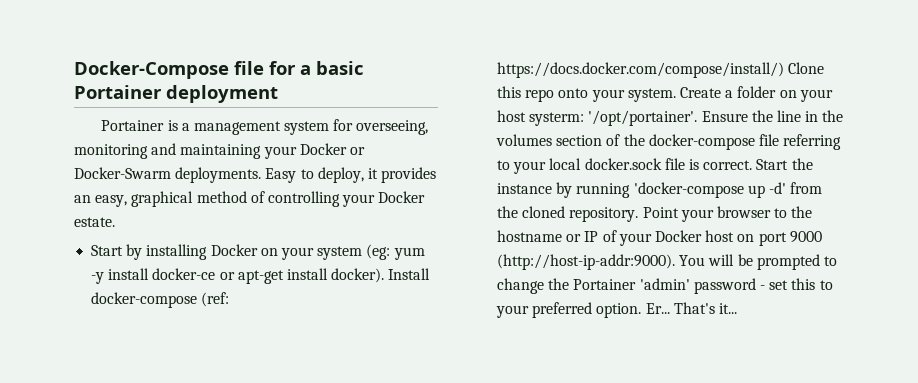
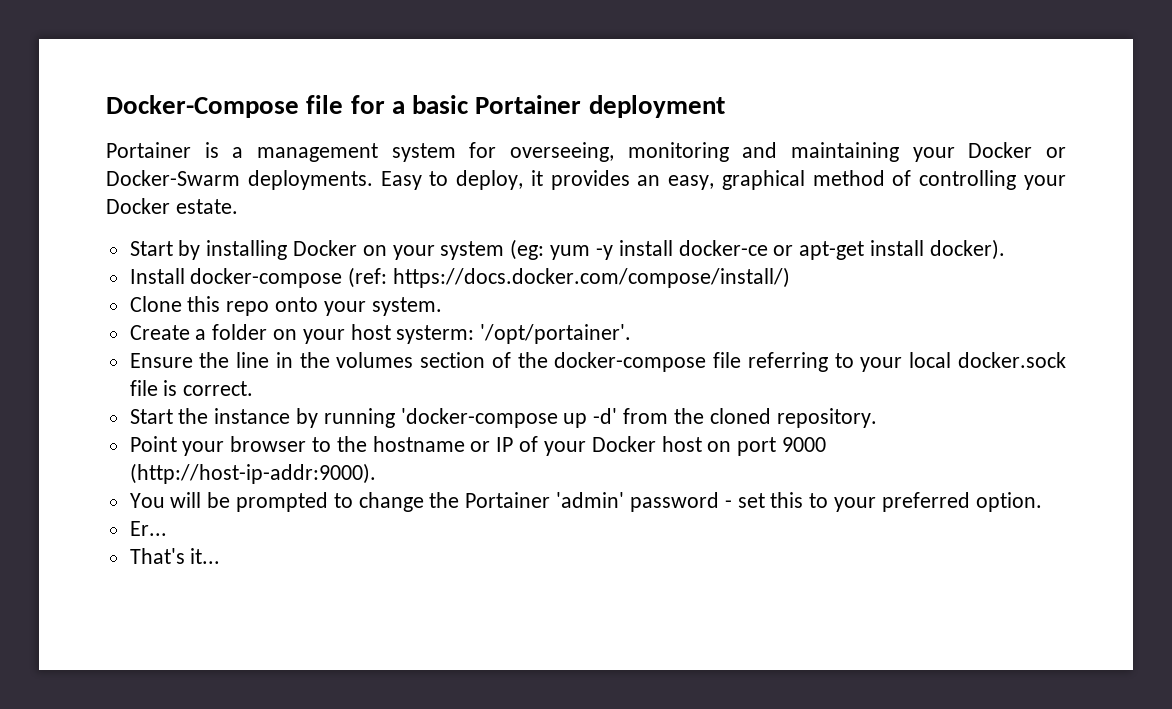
(385, 275) none -> (1005, 249) //
(785, 70) none -> (791, 277) //
(676, 95) none -> (442, 306) //
(698, 118) none -> (632, 334) //
(753, 165) none -> (254, 388) //
(639, 214) none -> (877, 418) //
(676, 262) none -> (376, 473) //
(642, 310) none -> (1042, 502) //
(670, 308) none -> (167, 528) //

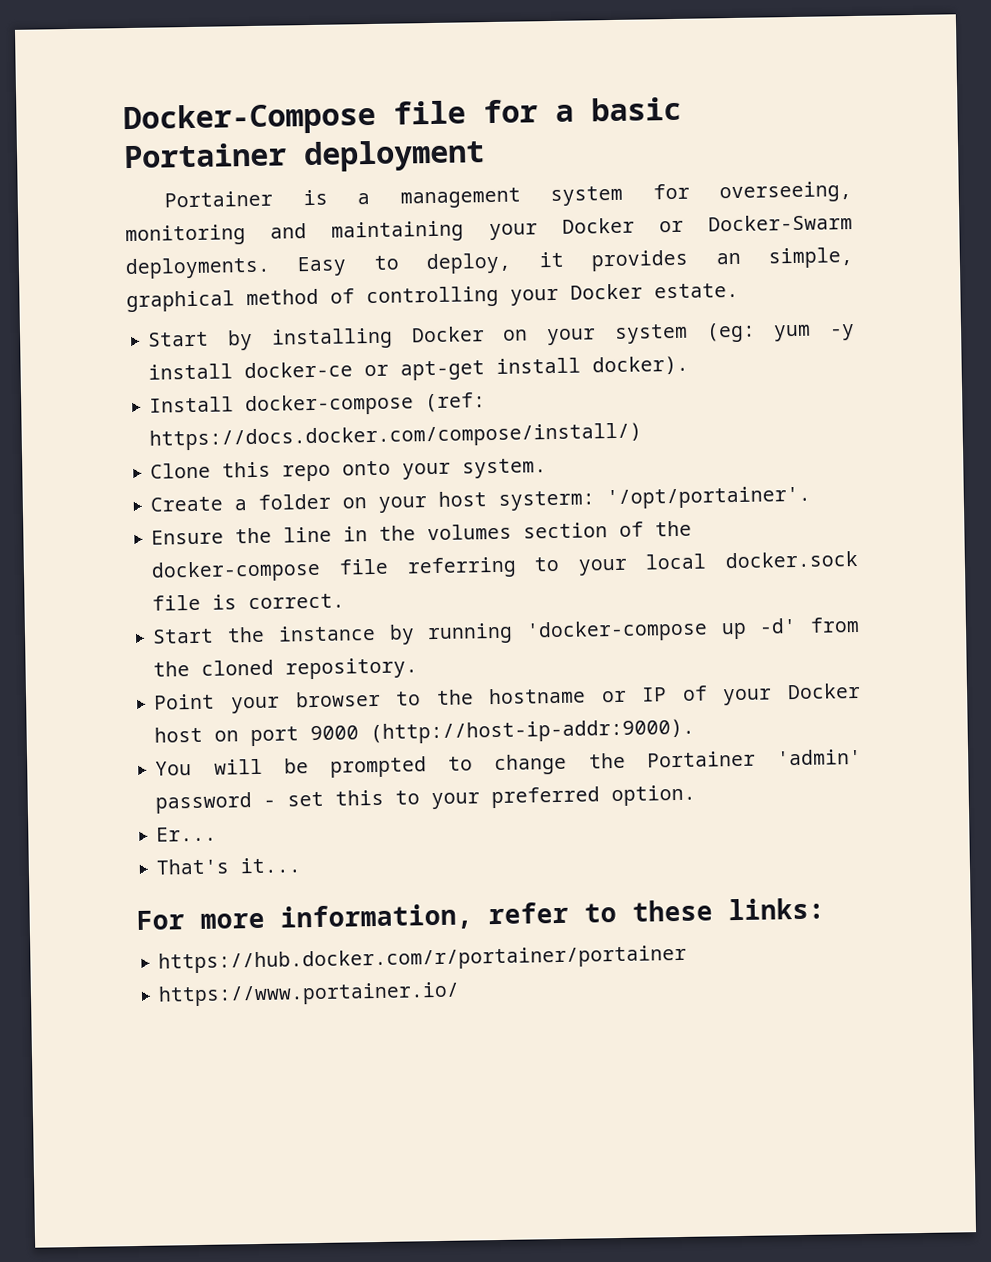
[668,175,715,190] easy, -> [768,247,854,269] simple,
(221, 556) none -> [136,897,825,932] [158,944,688,974] [158,981,461,1007] // For more information, refer to these links: // https://hub.docker.com/r/portainer/portainer // https://www.portainer.io/

